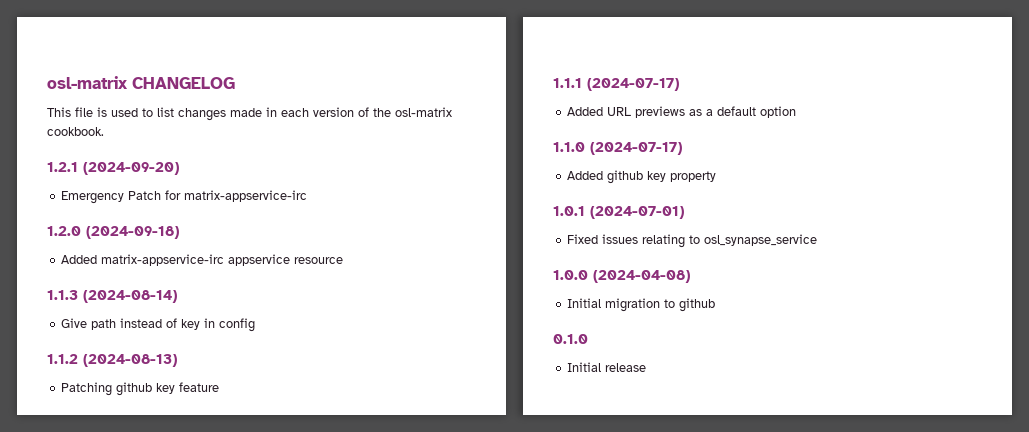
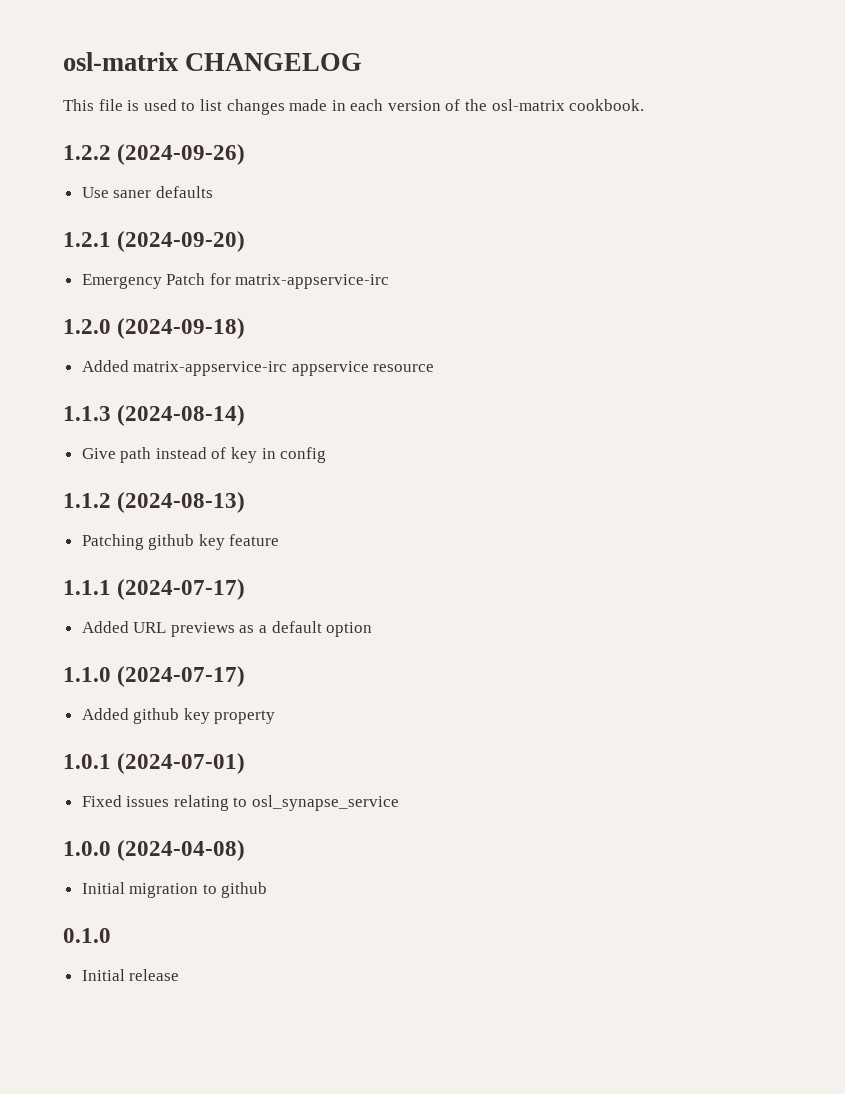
(104, 131) none -> [63,144,246,165] [81,186,213,198] // 1.2.2 (2024-09-26) // Use saner defaults

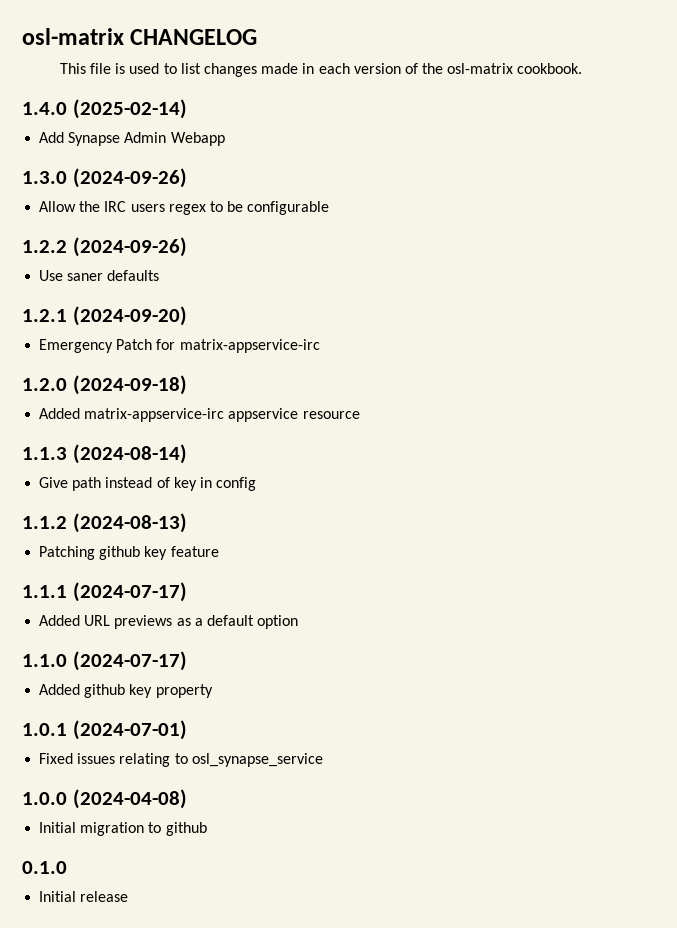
(645, 105) none -> [22,99,187,119] [39,132,225,146] [22,168,187,188] [39,201,330,215] // 1.4.0 (2025-02-14) // Add Synapse Admin Webapp // 1.3.0 (2024-09-26) // Allow the IRC users regex to be configurable

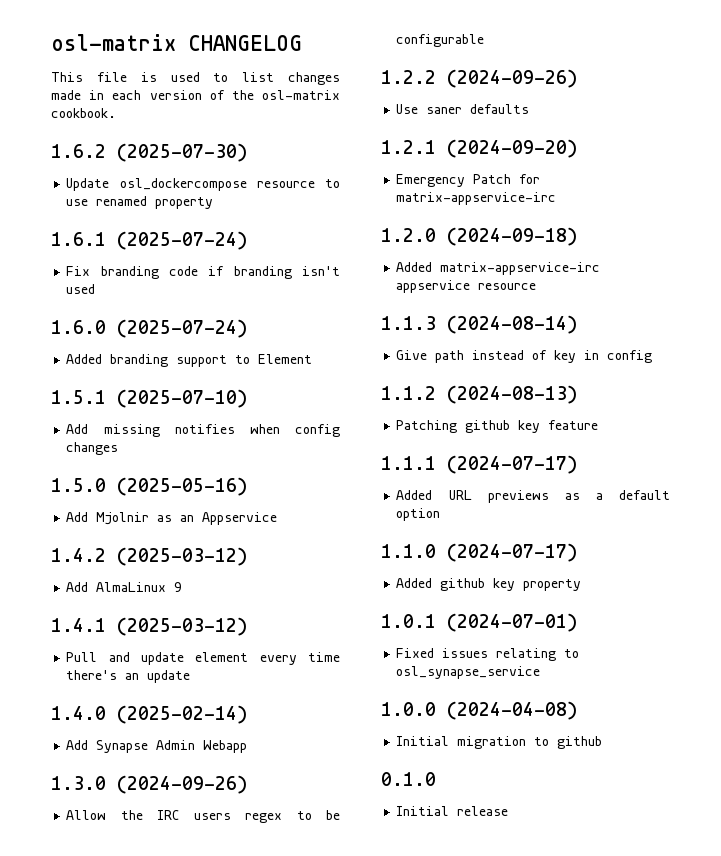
(583, 68) none -> [51,143,247,162] [66,178,341,191] [66,196,214,209] [51,231,247,250] [66,266,340,279] [66,284,96,294] [51,319,247,338] [66,354,313,367] [51,389,247,408] [66,424,340,437] [66,442,119,455] [51,477,247,496] [66,512,278,525] [51,547,247,566] [66,582,183,592] [51,617,247,636] [66,652,340,665] [66,670,191,683] // 1.6.2 (2025-07-30) // Update osl_dockercompose resource to use renamed property // 1.6.1 (2025-07-24) // Fix branding code if branding isn't used // 1.6.0 (2025-07-24) // Added branding support to Element // 1.5.1 (2025-07-10) // Add missing notifies when config changes // 1.5.0 (2025-05-16) // Add Mjolnir as an Appservice // 1.4.2 (2025-03-12) // Add AlmaLinux 9 // 1.4.1 (2025-03-12) // Pull and update element every time there's an update

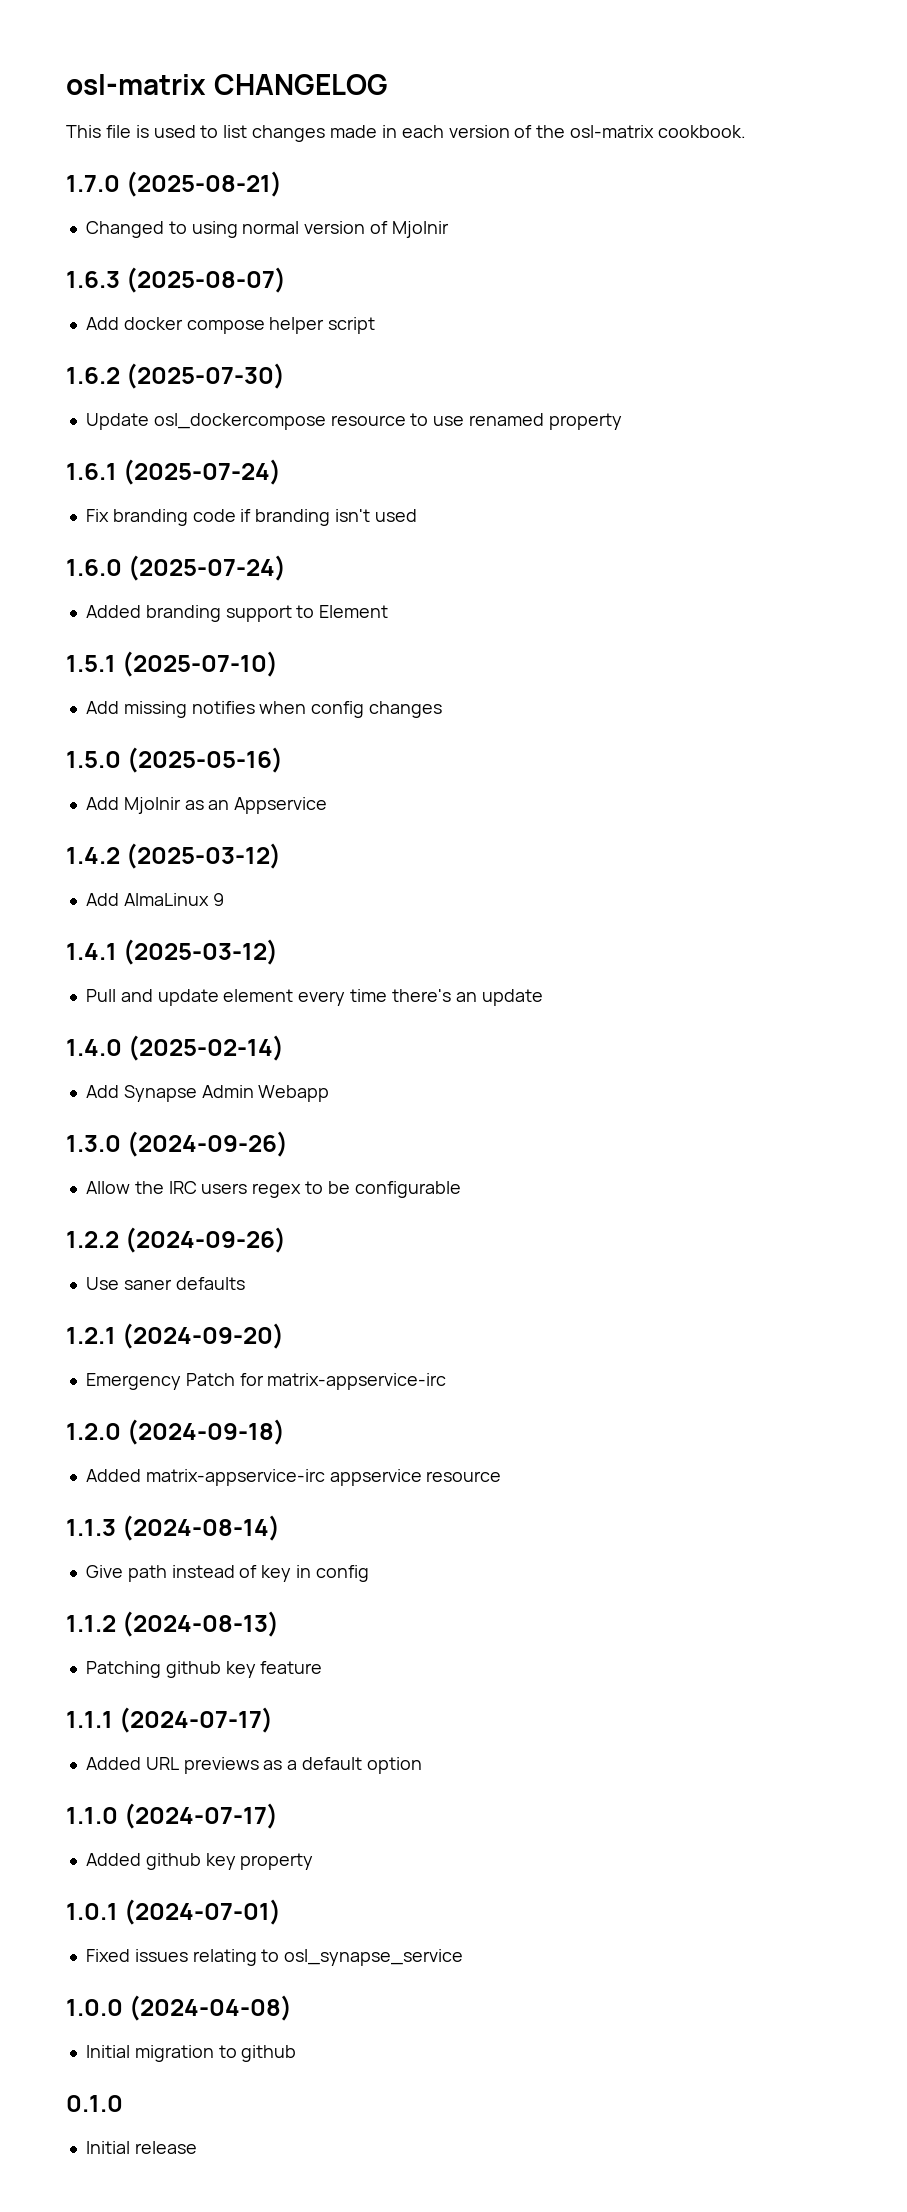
(116, 113) none -> [66,171,283,197] [85,221,449,238] [66,267,287,293] [85,317,376,334] // 1.7.0 (2025-08-21) // Changed to using normal version of Mjolnir // 1.6.3 (2025-08-07) // Add docker compose helper script

